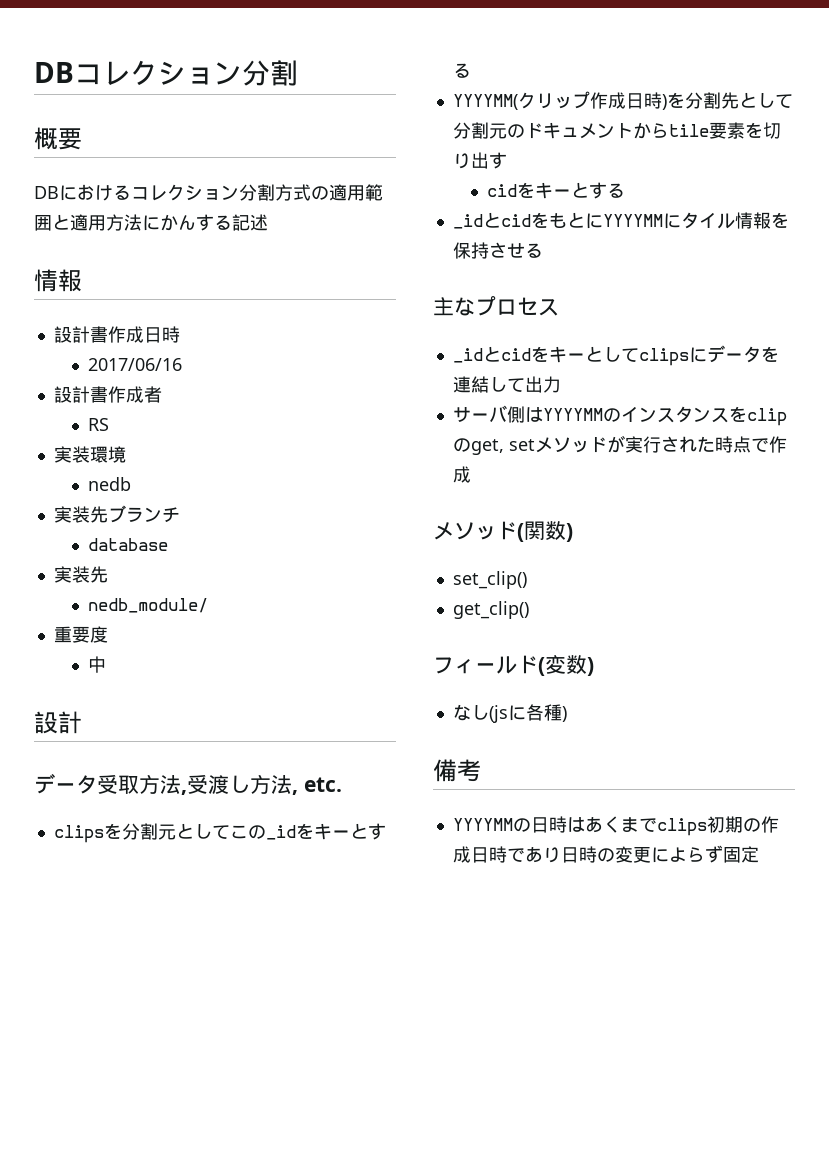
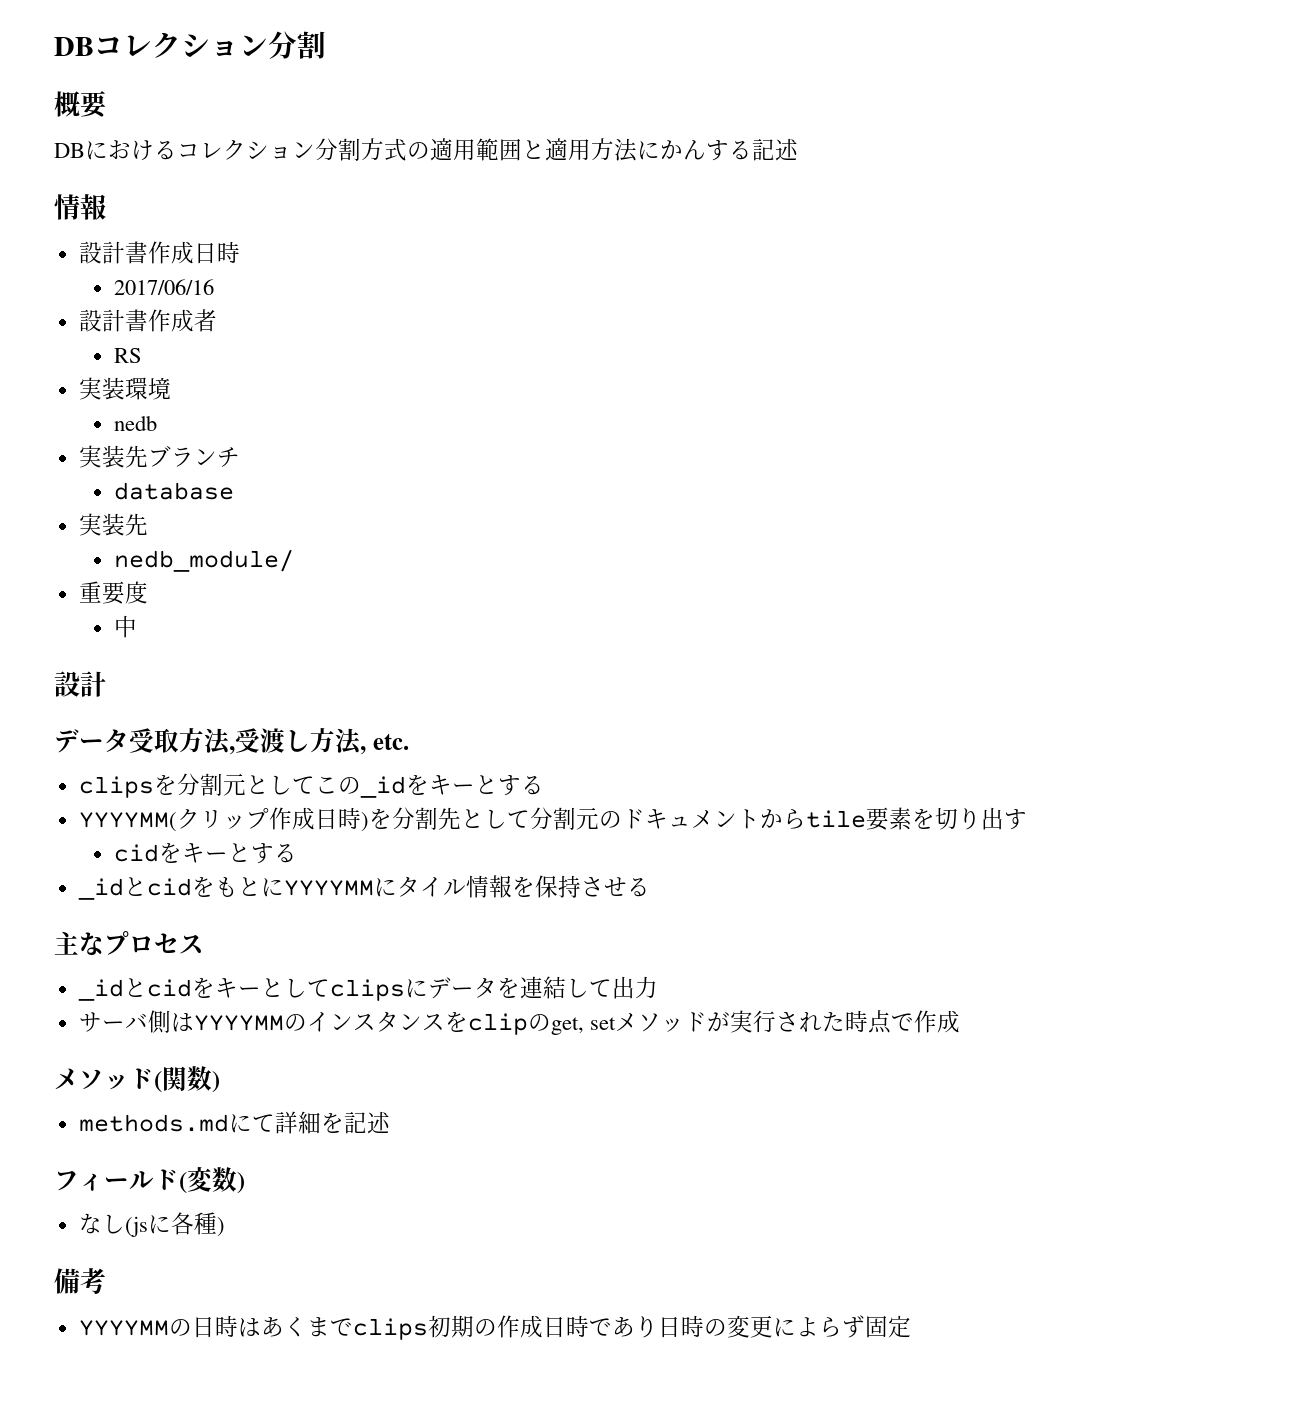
[452,571,527,589] [452,601,529,619] set_clip() // get_clip() -> [78,1111,390,1134] methods.mdにて詳細を記述

